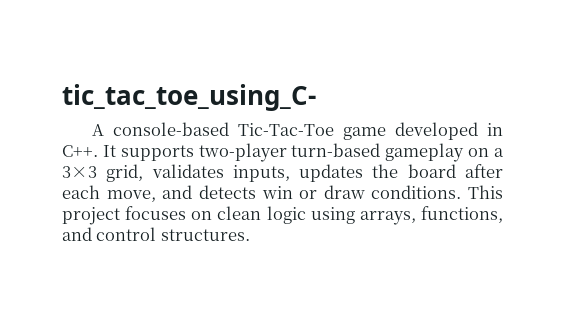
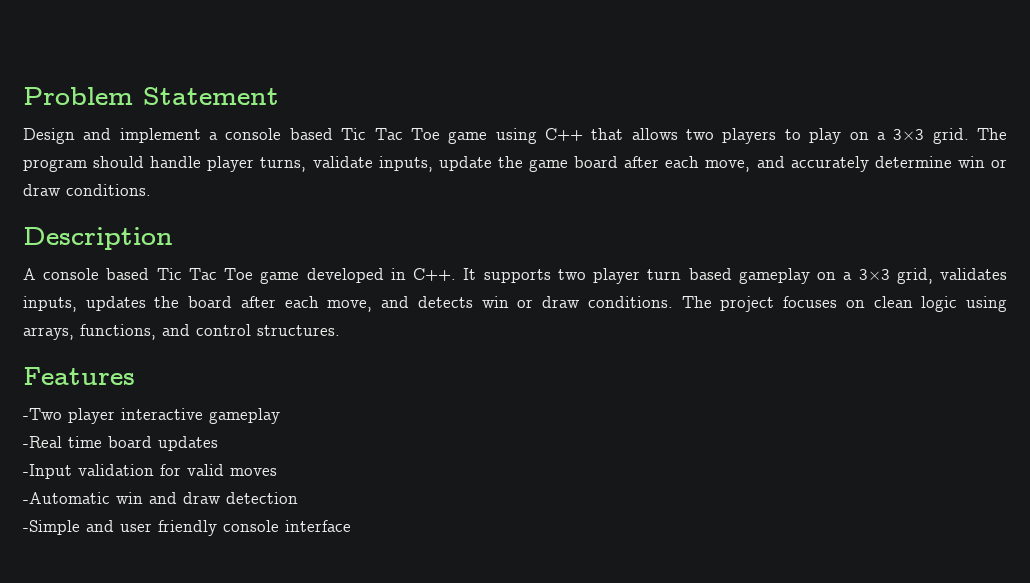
[62,84,316,111] [91,122,334,136] tic_tac_toe_using_C- // A console-based Tic-Tac-Toe -> [23,87,279,105] [23,128,1008,144] [23,156,1007,172] [23,184,151,196] [23,227,173,250] [23,268,254,280] Problem Statement // Design and implement a console based Tic Tac Toe game using C++ that allows two players to play on a 3×3 grid. The program should handle player turns, validate inputs, update the game board after each move, and accurately determine win or draw conditions. // Description // A console based Tic Tac Toe
[198,143,381,162] two-player turn-based -> [557,268,732,284] two player turn based
[468,185,503,199] This -> [681,296,712,308] The
(250, 235) none -> [23,367,135,385] [23,408,280,424] [23,436,218,451] [23,464,277,479] [23,492,298,504] [23,520,351,536] // Features // -Two player interactive gameplay // -Real time board updates // -Input validation for valid moves // -Automatic win and draw detection // -Simple and user friendly console interface

